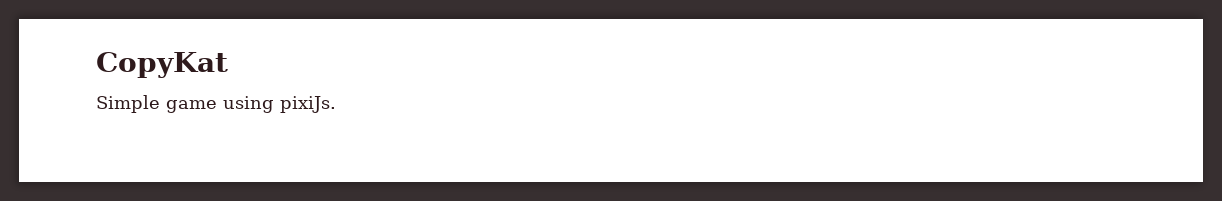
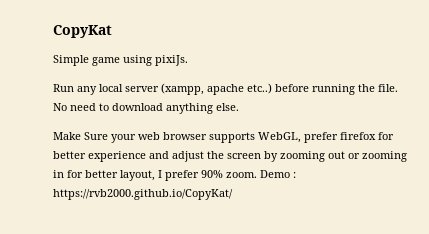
(336, 104) none -> [53,83,398,95] [53,103,239,114] [53,132,394,143] [53,151,407,162] [53,170,296,181] [53,189,233,200] // Run any local server (xampp, apache etc..) before running the file. No need to download anything else. // Make Sure your web browser supports WebGL, prefer firefox for better experience and adjust the screen by zooming out or zooming in for better layout, I prefer 90% zoom. Demo : https://rvb2000.github.io/CopyKat/

